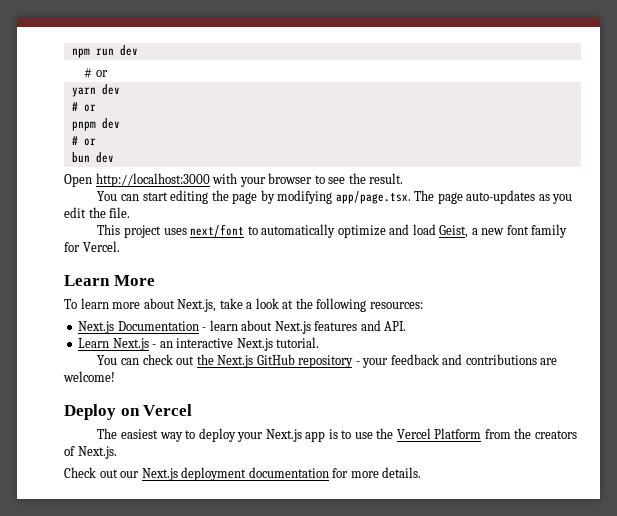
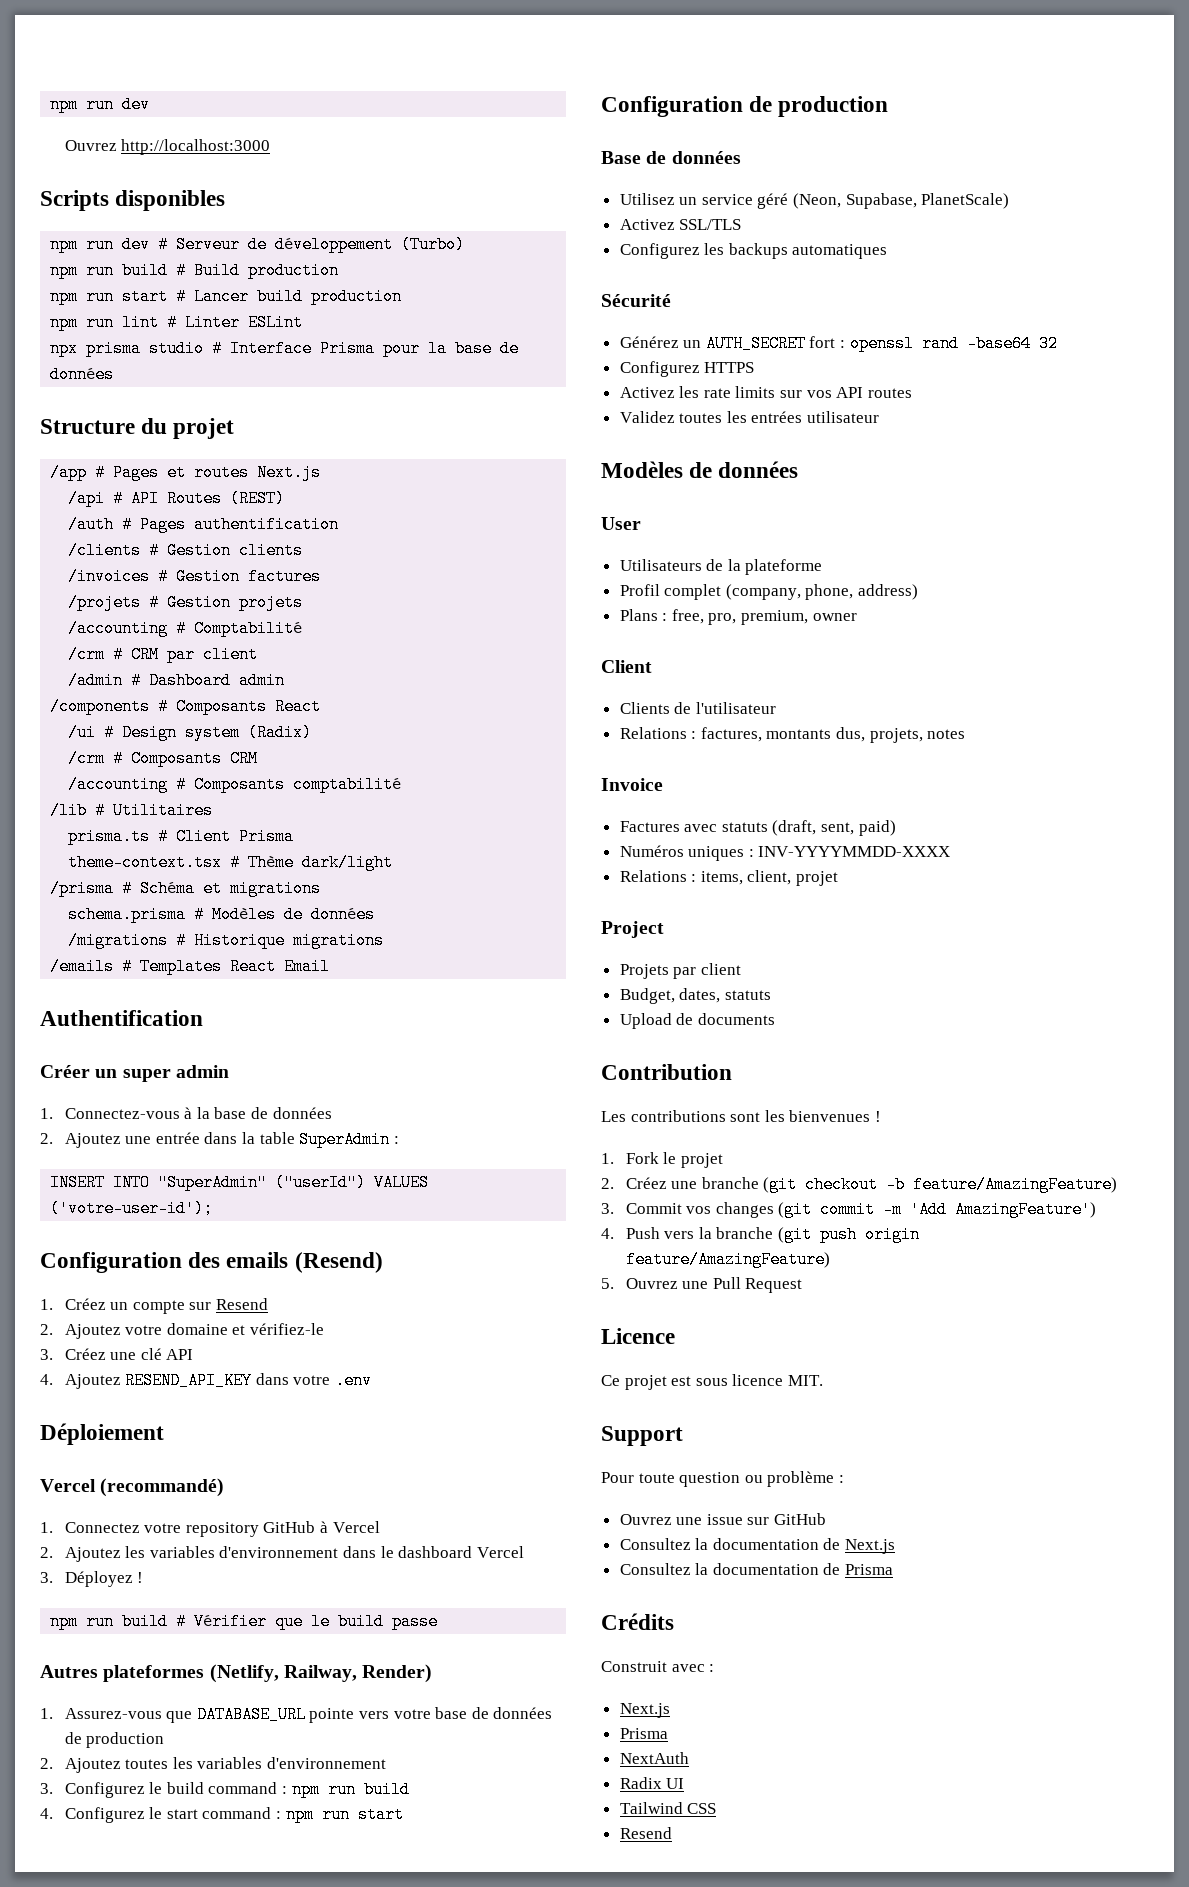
[84,68,108,78] [71,84,120,97] [71,102,96,112] [71,118,120,131] [71,136,96,146] [71,152,114,163] [64,173,404,187] [97,190,573,204] [64,207,131,218] [97,224,568,238] [64,241,120,252] [64,275,155,286] [64,298,423,312] [78,320,407,334] [78,337,320,351] [97,354,558,368] [63,371,115,382] [64,404,193,420] [97,428,577,442] [64,446,117,459] [64,467,422,481] # or // yarn dev // # or // pnpm dev // # or // bun dev // Open http://localhost:3000 with your browser to see the result. // You can start editing the page by modifying app/page.tsx. The page auto-updates as you edit the file. // This project uses next/font to automatically optimize and load Geist, a new font family for Vercel. // Learn More // To learn more about Next.js, take a look at the following resources: // Next.js Documentation - learn about Next.js features and API. // Learn Next.js - an interactive Next.js tutorial. // You can check out the Next.js GitHub repository - your feedback and contributions are welcome! // Deploy on Vercel // The easiest way to deploy your Next.js app is to use the Vercel Platform from the creators of Next.js. // Check out our Next.js deployment documentation for more details. -> [64,139,271,155] [40,190,226,211] [50,236,466,253] [50,262,340,279] [50,288,403,305] [50,314,304,331] [50,340,520,357] [50,366,115,383] [40,418,235,439] [50,464,322,481] [68,490,286,507] [68,516,340,533] [68,542,304,559] [68,568,322,585] [68,594,304,611] [68,620,303,637] [68,646,259,663] [68,672,286,689] [50,698,322,715] [68,724,313,741] [68,750,259,767] [68,776,402,793] [50,802,214,819] [68,828,295,845] [68,854,394,871] [50,880,322,897] [68,906,376,923] [68,932,385,949] [50,958,331,975] [40,1010,203,1026] [40,1065,229,1082] [40,1107,332,1119] [40,1131,399,1148] [50,1174,430,1191] [50,1200,214,1217] [40,1252,383,1273] [40,1298,268,1314] [40,1323,324,1339] [40,1348,194,1360] [40,1372,372,1389] [40,1423,164,1445] [40,1478,225,1497] [40,1521,380,1537] [40,1546,524,1562] [40,1571,144,1587] [50,1613,439,1630] [40,1664,433,1683] [40,1706,553,1723] [64,1732,165,1748] [40,1757,386,1773] [40,1781,410,1798] [40,1806,404,1823] [601,96,889,117] [601,151,741,164] [619,193,1010,209] [619,219,742,230] [619,243,888,259] [601,294,671,307] [619,335,1058,352] [619,361,755,377] [619,386,912,398] [619,411,880,423] [601,461,799,478] [601,517,641,530] [619,559,823,575] [619,584,919,600] [619,609,857,625] [601,660,652,673] [619,702,776,714] [619,727,966,743] [601,778,663,791] [619,820,896,836] [619,845,951,861] [619,870,839,886] [601,921,664,938] [619,963,741,979] [619,988,771,1004] [619,1013,775,1029] [601,1064,732,1080] [601,1110,881,1122] [601,1152,723,1168] [601,1176,1118,1193] [601,1201,1097,1218] [601,1226,920,1243] [625,1251,830,1268] [601,1277,803,1293] [601,1328,675,1344] [601,1374,823,1390] [601,1426,683,1446] [601,1471,844,1487] [619,1513,827,1525] [619,1538,896,1554] [619,1563,894,1575] [601,1613,674,1630] [601,1661,715,1672] [619,1703,670,1718] [619,1728,668,1739] [619,1752,689,1764] [619,1777,685,1789] [619,1802,717,1814] [619,1827,672,1839] Ouvrez http://localhost:3000 // Scripts disponibles // npm run dev # Serveur de développement (Turbo) // npm run build # Build production // npm run start # Lancer build production // npm run lint # Linter ESLint // npx prisma studio # Interface Prisma pour la base de données // Structure du projet // /app # Pages et routes Next.js // /api # API Routes (REST) // /auth # Pages authentification // /clients # Gestion clients // /invoices # Gestion factures // /projets # Gestion projets // /accounting # Comptabilité // /crm # CRM par client // /admin # Dashboard admin // /components # Composants React // /ui # Design system (Radix) // /crm # Composants CRM // /accounting # Composants comptabilité // /lib # Utilitaires // prisma.ts # Client Prisma // theme-context.tsx # Thème dark/light // /prisma # Schéma et migrations // schema.prisma # Modèles de données // /migrations # Historique migrations // /emails # Templates React Email // Authentification // Créer un super admin // 1. Connectez-vous à la base de données // 2. Ajoutez une entrée dans la table SuperAdmin : // INSERT INTO "SuperAdmin" ("userId") VALUES ('votre-user-id'); // Configuration des emails (Resend) // 1. Créez un compte sur Resend // 2. Ajoutez votre domaine et vérifiez-le // 3. Créez une clé API // 4. Ajoutez RESEND_API_KEY dans votre .env // Déploiement // Vercel (recommandé) // 1. Connectez votre repository GitHub à Vercel // 2. Ajoutez les variables d'environnement dans le dashboard Vercel // 3. Déployez ! // npm run build # Vérifier que le build passe // Autres plateformes (Netlify, Railway, Render) // 1. Assurez-vous que DATABASE_URL pointe vers votre base de données de production // 2. Ajoutez toutes les variables d'environnement // 3. Configurez le build command : npm run build // 4. Configurez le start command : npm run start // Configuration de production // Base de données // Utilisez un service géré (Neon, Supabase, PlanetScale) // Activez SSL/TLS // Configurez les backups automatiques // Sécurité // Générez un AUTH_SECRET fort : openssl rand -base64 32 // Configurez HTTPS // Activez les rate limits sur vos API routes // Validez toutes les entrées utilisateur // Modèles de données // User // Utilisateurs de la plateforme // Profil complet (company, phone, address) // Plans : free, pro, premium, owner // Client // Clients de l'utilisateur // Relations : factures, montants dus, projets, notes // Invoice // Factures avec statuts (draft, sent, paid) // Numéros uniques : INV-YYYYMMDD-XXXX // Relations : items, client, projet // Project // Projets par client // Budget, dates, statuts // Upload de documents // Contribution // Les contributions sont les bienvenues ! // 1. Fork le projet // 2. Créez une branche (git checkout -b feature/AmazingFeature) // 3. Commit vos changes (git commit -m 'Add AmazingFeature') // 4. Push vers la branche (git push origin feature/AmazingFeature) // 5. Ouvrez une Pull Request // Licence // Ce projet est sous licence MIT. // Support // Pour toute question ou problème : // Ouvrez une issue sur GitHub // Consultez la documentation de Next.js // Consultez la documentation de Prisma // Crédits // Construit avec : // Next.js // Prisma // NextAuth // Radix UI // Tailwind CSS // Resend

